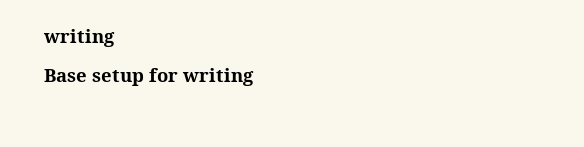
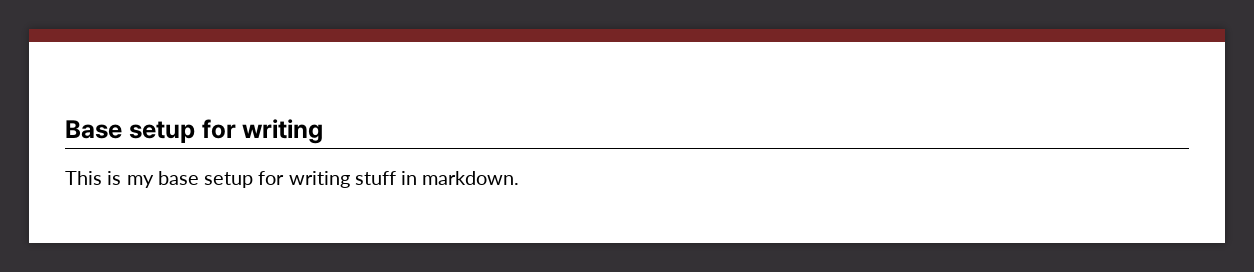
[43,29,115,47] writing // -> (65, 129) none
(254, 77) none -> [65,171,520,188] // This is my base setup for writing stuff in markdown.

